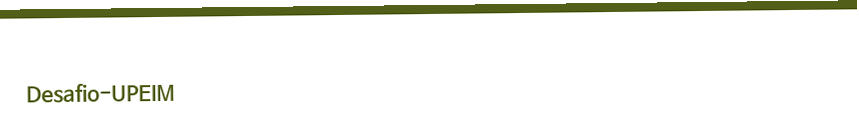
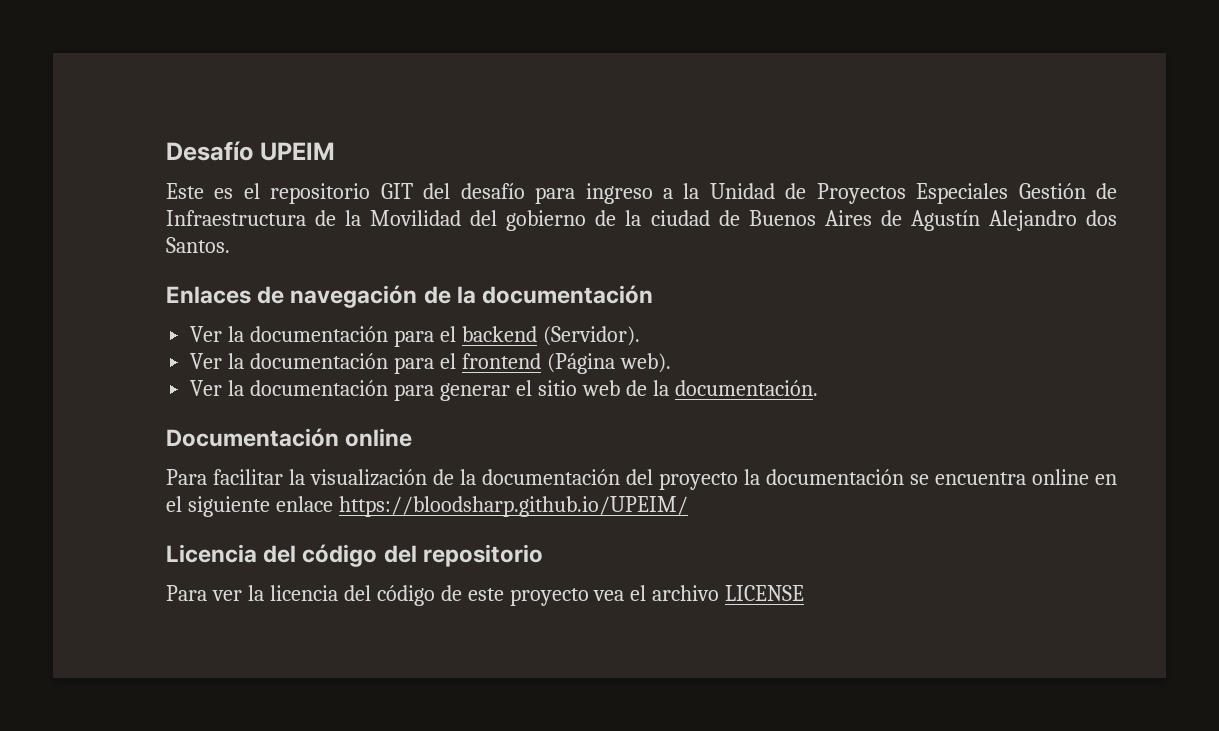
[26,82,176,104] Desafio-UPEIM -> [166,141,335,161] [166,183,1117,204] [166,210,1118,231] [166,237,230,253] [166,285,654,308] [190,326,640,347] [190,353,671,374] [190,380,818,401] [166,428,413,447] [166,469,1117,490] [166,496,688,517] [166,544,543,567] [166,585,805,606] Desafío UPEIM // Este es el repositorio GIT del desafío para ingreso a la Unidad de Proyectos Especiales Gestión de Infraestructura de la Movilidad del gobierno de la ciudad de Buenos Aires de Agustín Alejandro dos Santos. // Enlaces de navegación de la documentación // Ver la documentación para el backend (Servidor). // Ver la documentación para el frontend (Página web). // Ver la documentación para generar el sitio web de la documentación. // Documentación online // Para facilitar la visualización de la documentación del proyecto la documentación se encuentra online en el siguiente enlace https://bloodsharp.github.io/UPEIM/ // Licencia del código del repositorio // Para ver la licencia del código de este proyecto vea el archivo LICENSE

